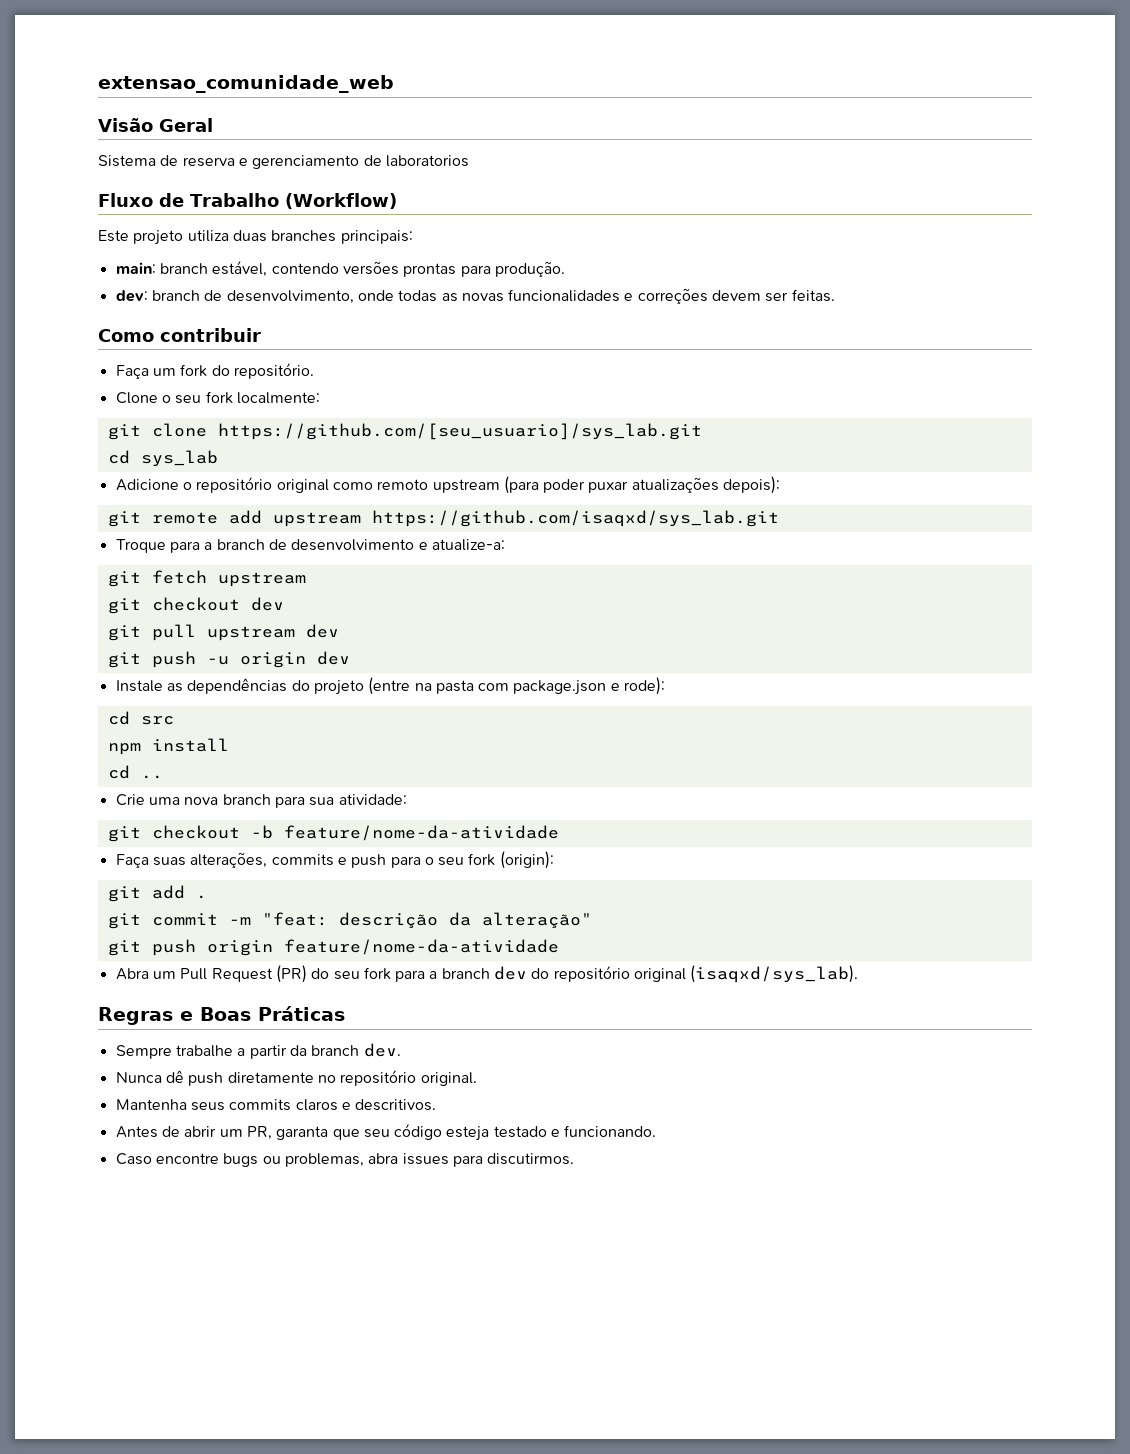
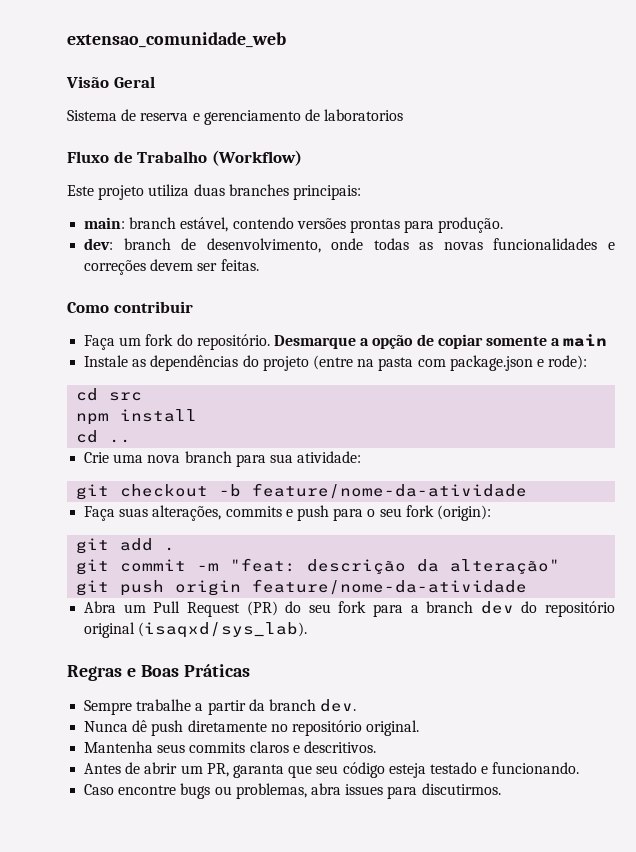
[115,391,320,404] [107,423,702,440] [107,450,218,467] [115,476,781,494] [107,510,779,527] [115,539,505,553] [107,570,306,587] [107,597,284,614] [107,624,339,641] [107,651,350,668] // Clone o seu fork localmente: // git clone https://github.com/[seu_usuario]/sys_lab.git // cd sys_lab // Adicione o repositório original como remoto upstream (para poder puxar atualizações depois): // git remote add upstream https://github.com/isaqxd/sys_lab.git // Troque para a branch de desenvolvimento e atualize-a: // git fetch upstream // git checkout dev // git pull upstream dev // git push -u origin dev -> [273,334,608,349] Desmarque a opção de copiar somente a main

